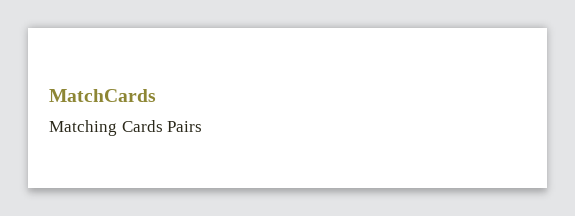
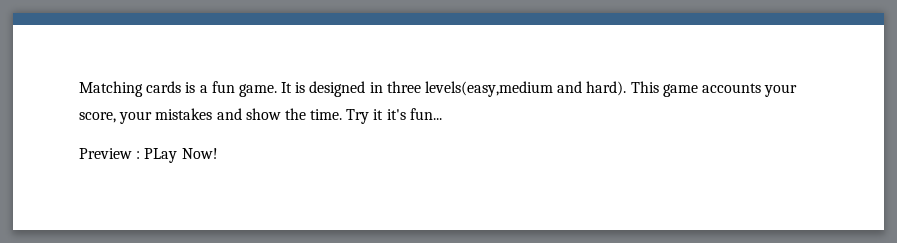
[49,89,156,102] [49,120,203,136] MatchCards // Matching Cards Pairs -> [79,81,798,97] [79,108,442,124] [79,148,218,163] Matching cards is a fun game. It is designed in three levels(easy,medium and hard). This game accounts your score, your mistakes and show the time. Try it it's fun... // Preview : PLay Now!

